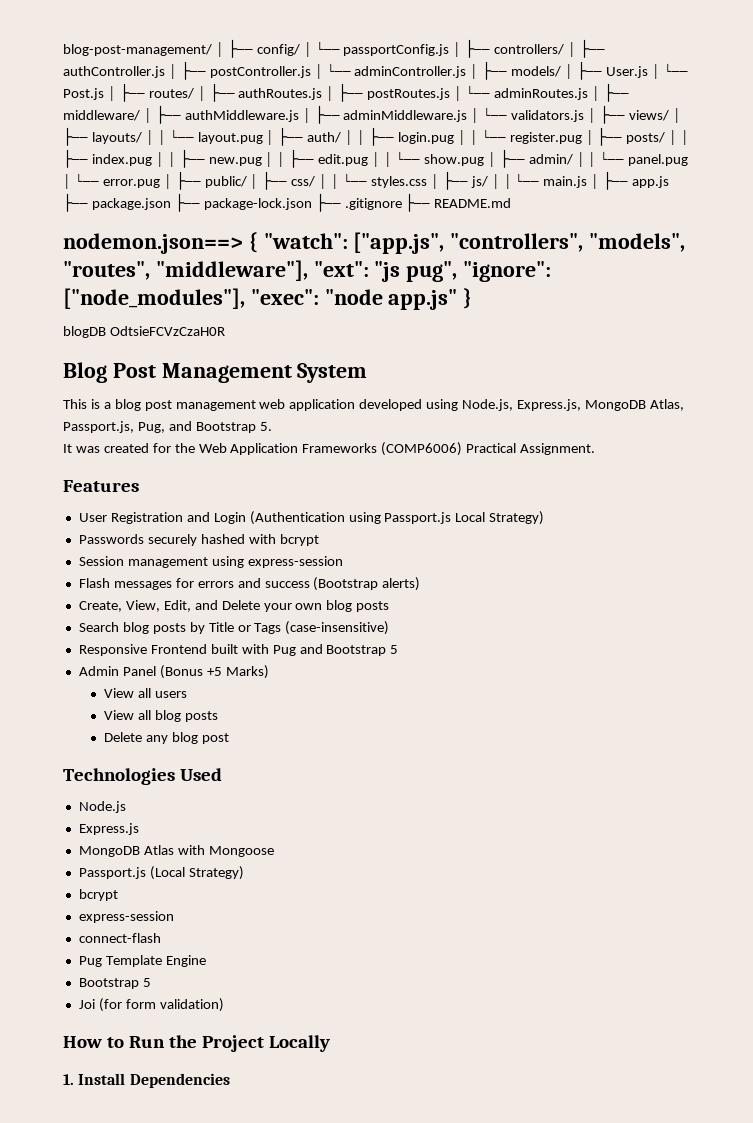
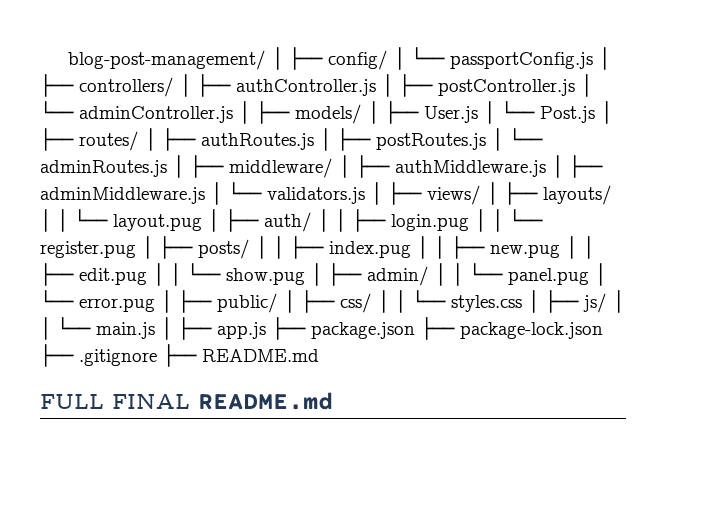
[63,232,686,254] [63,260,552,282] [63,288,473,310] [63,326,225,338] [63,362,368,383] [63,399,684,411] [63,421,272,433] [63,442,596,456] [63,480,139,492] [78,511,545,525] [78,534,319,546] [78,556,343,568] [78,577,421,591] [78,600,390,612] [78,621,390,635] [78,644,399,656] [78,665,269,679] [104,688,188,698] [104,710,218,722] [104,732,229,744] [63,768,222,785] [78,801,126,813] [78,823,139,835] [78,845,274,857] [78,866,244,880] [78,889,118,901] [78,911,174,923] [78,933,161,943] [78,955,206,967] [78,978,151,989] [78,998,224,1012] [63,1035,330,1052] [63,1073,230,1088] nodemon.json==> { "watch": ["app.js", "controllers", "models", "routes", "middleware"], "ext": "js pug", "ignore": ["node_modules"], "exec": "node app.js" } // blogDB OdtsieFCVzCzaH0R // Blog Post Management System // This is a blog post management web application developed using Node.js, Express.js, MongoDB Atlas, Passport.js, Pug, and Bootstrap 5. // It was created for the Web Application Frameworks (COMP6006) Practical Assignment. // Features // User Registration and Login (Authentication using Passport.js Local Strategy) // Passwords securely hashed with bcrypt // Session management using express-session // Flash messages for errors and success (Bootstrap alerts) // Create, View, Edit, and Delete your own blog posts // Search blog posts by Title or Tags (case-insensitive) // Responsive Frontend built with Pug and Bootstrap 5 // Admin Panel (Bonus +5 Marks) // View all users // View all blog posts // Delete any blog post // Technologies Used // Node.js // Express.js // MongoDB Atlas with Mongoose // Passport.js (Local Strategy) // bcrypt // express-session // connect-flash // Pug Template Engine // Bootstrap 5 // Joi (for form validation) // How to Run the Project Locally // 1. Install Dependencies -> [40,392,333,410] FULL FINAL README.md

